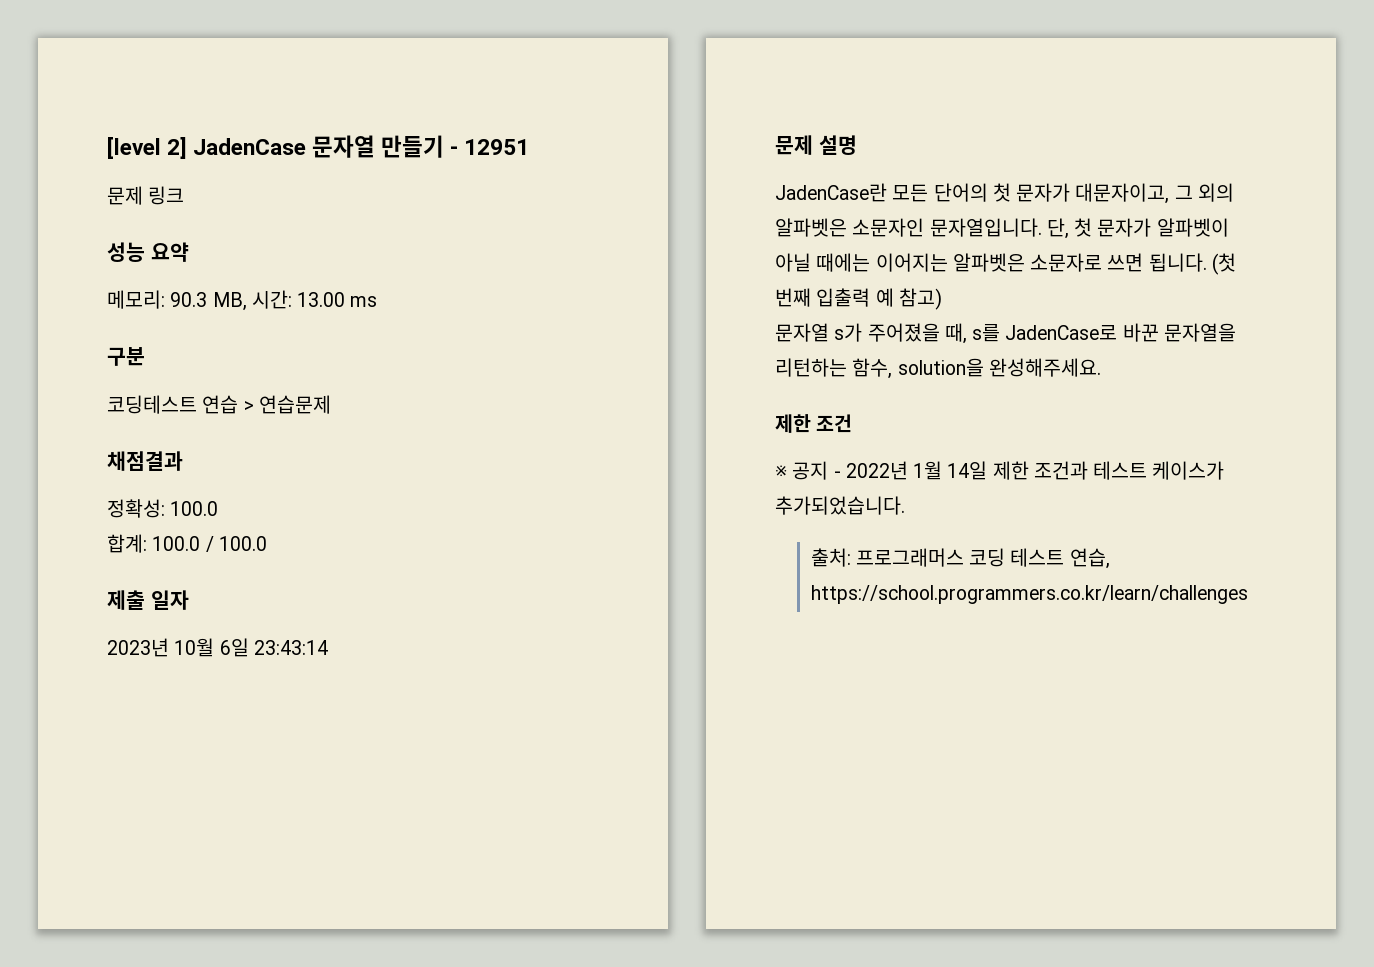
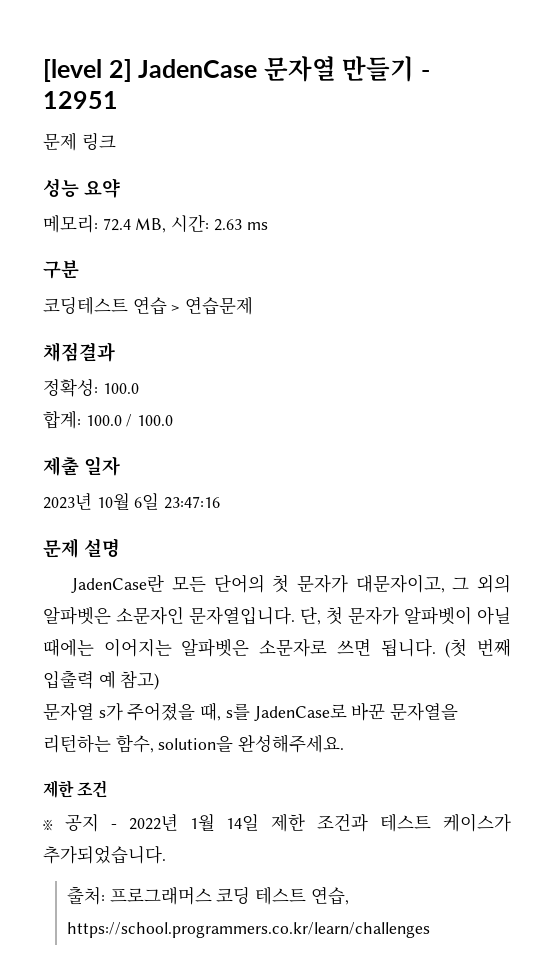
[170,292,208,307] 90.3 -> [102,218,131,231] 72.4
[297,292,346,307] 13.00 -> [213,219,242,231] 2.63
[253,640,328,655] 23:43:14 -> [164,496,221,509] 23:47:16

